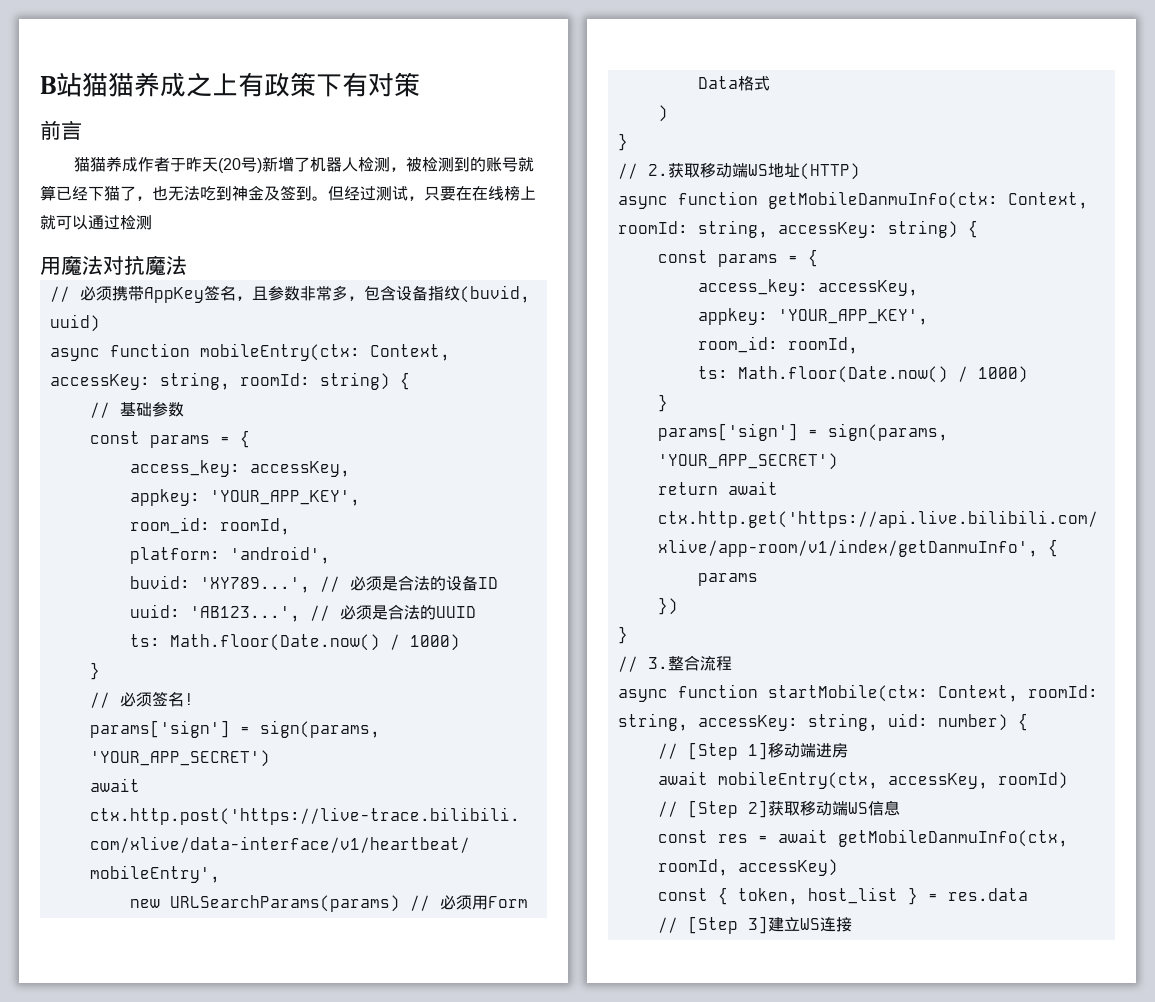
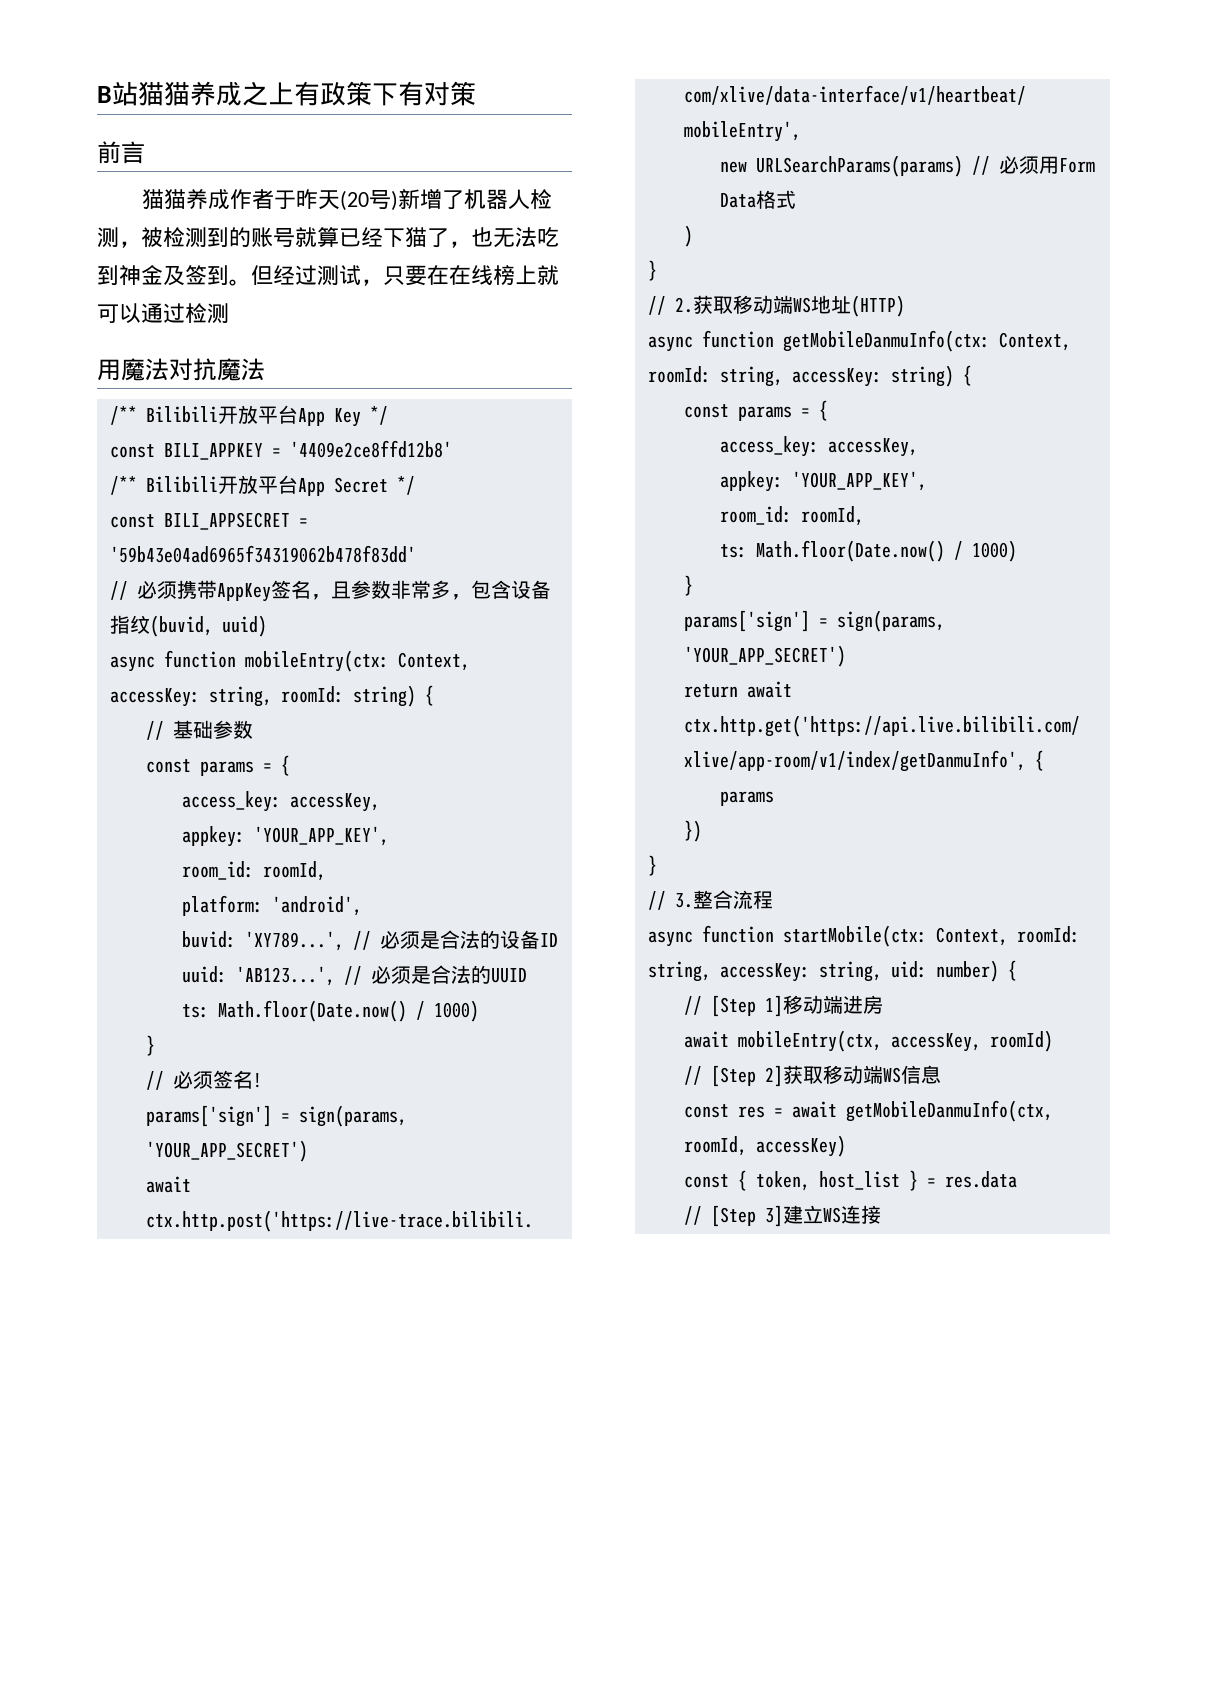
(187, 265) none -> [109,405,388,427] [109,440,452,460] [109,475,415,496] [109,512,308,530] [109,545,416,563] // /** Bilibili开放平台App Key */ // const BILI_APPKEY = '4409e2ce8ffd12b8' // /** Bilibili开放平台App Secret */ // const BILI_APPSECRET = '59b43e04ad6965f34319062b478f83dd'

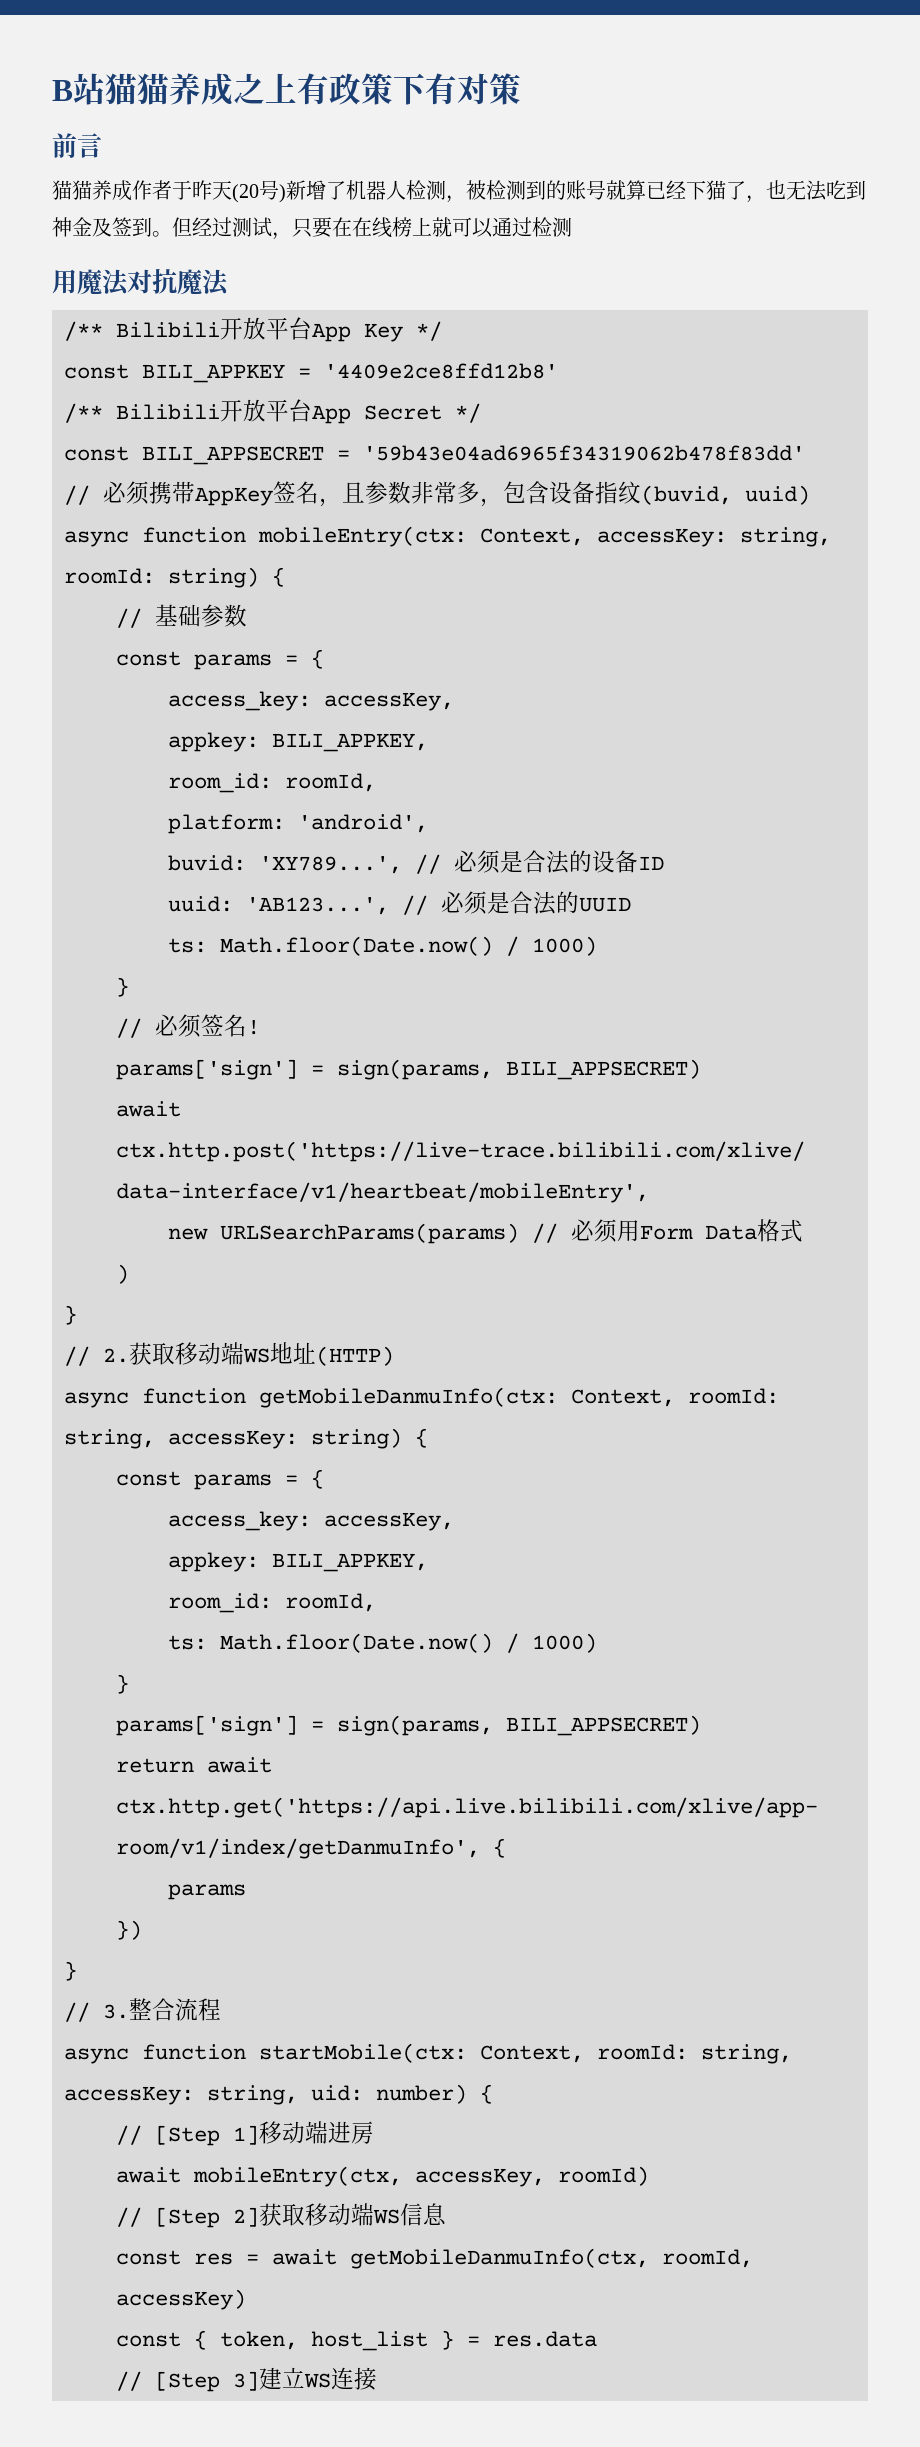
[253,826,389,846] 'YOUR_APP_KEY', -> [272,733,428,752] BILI_APPKEY,
[145,1140,308,1162] 'YOUR_APP_SECRET') -> [506,1059,701,1080] BILI_APPSECRET)
[791,471,927,491] 'YOUR_APP_KEY', -> [272,1553,428,1572] BILI_APPKEY,
[683,645,846,667] 'YOUR_APP_SECRET') -> [506,1715,701,1736] BILI_APPSECRET)

